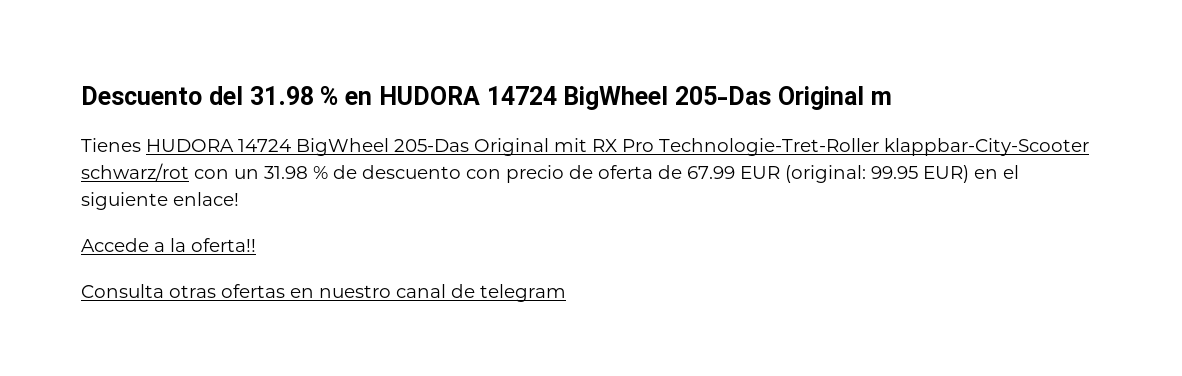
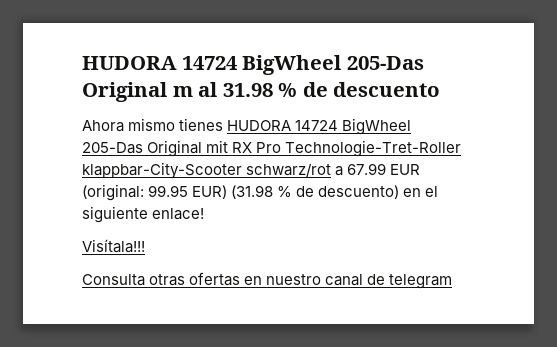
[81,86,372,105] Descuento del 31.98 % en -> (82, 63) none
[81,138,141,152] // Tienes -> [198,82,441,97] [82,118,224,132] al 31.98 % de descuento // Ahora mismo tienes
[194,165,682,183] con un 31.98 % de descuento con precio de oferta de -> [335,166,344,176] a
(969, 174) none -> [231,185,400,199] (31.98 % de descuento)
[81,238,256,252] Accede a la oferta!! -> [82,239,145,253] Visítala!!!

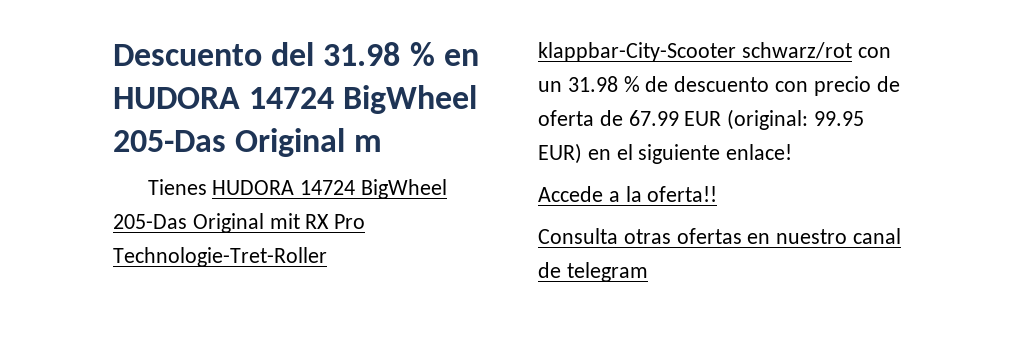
(82, 63) none -> [113,42,479,66] Descuento del 31.98 % en
[198,82,441,97] [82,118,224,132] al 31.98 % de descuento // Ahora mismo tienes -> [147,179,207,195] // Tienes
[335,166,344,176] a -> [857,47,891,58] [538,76,900,96] [538,110,623,126] con un 31.98 % de descuento con precio de oferta de
[231,185,400,199] (31.98 % de descuento) -> (582, 153) none
[82,239,145,253] Visítala!!! -> [538,186,718,202] Accede a la oferta!!

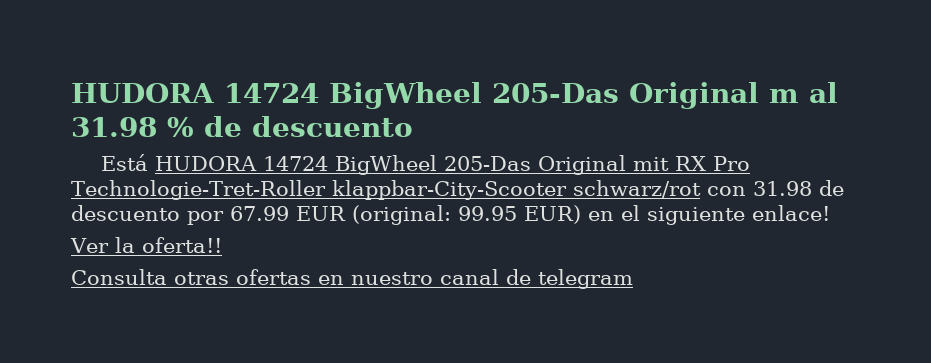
[113,42,479,66] Descuento del 31.98 % en -> (71, 93) none
[147,179,207,195] // Tienes -> [809,82,838,103] [71,116,413,137] [100,154,148,171] al 31.98 % de descuento // Está
[538,76,900,96] [538,110,623,126] un 31.98 % de descuento con precio de oferta de -> [752,180,844,196] [71,205,224,225] 31.98 de descuento por
[538,186,620,202] Accede a -> [70,238,109,253] Ver

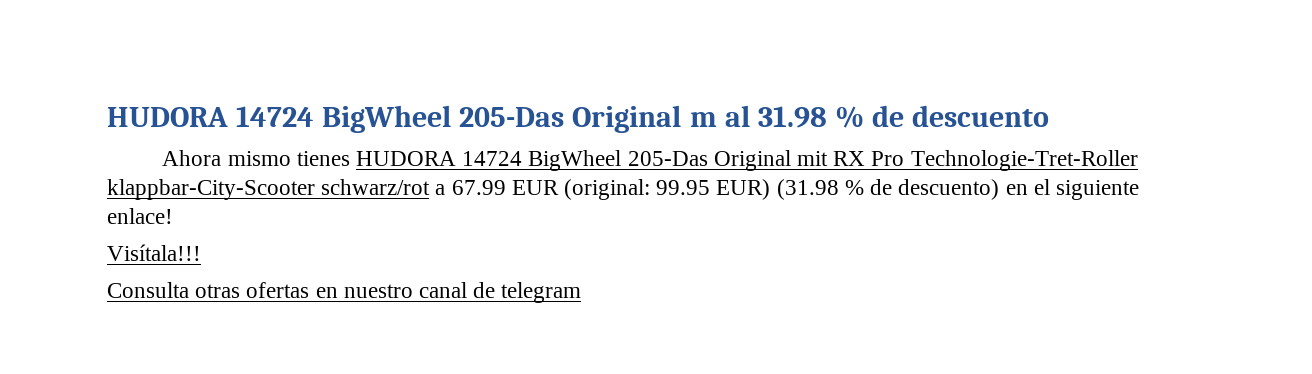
[100,154,148,171] Está -> [162,150,350,166] Ahora mismo tienes
[706,180,844,196] [71,205,224,225] con 31.98 de descuento por -> [435,184,446,195] a
(581, 214) none -> [776,179,1000,200] (31.98 % de descuento)
[70,237,222,253] Ver la oferta!! -> [107,244,201,261] Visítala!!!

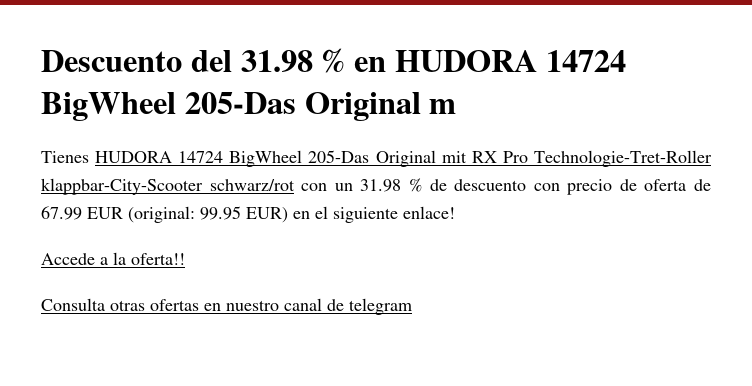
(107, 117) none -> [41,48,387,73] Descuento del 31.98 % en
[724,105,1050,128] [162,150,350,166] al 31.98 % de descuento // Ahora mismo tienes -> [41,151,89,163] // Tienes
[435,184,446,195] a -> [301,178,711,195] con un 31.98 % de descuento con precio de oferta de
[776,179,1000,200] (31.98 % de descuento) -> (288, 215) none
[107,244,201,261] Visítala!!! -> [41,252,185,265] Accede a la oferta!!

